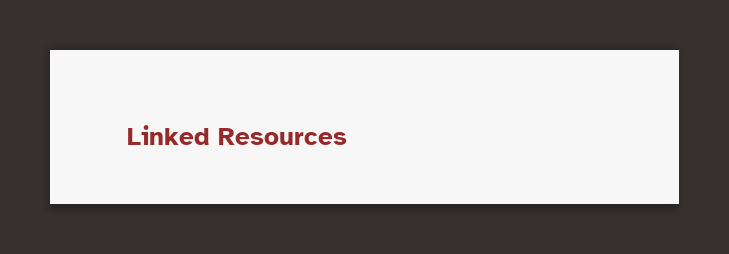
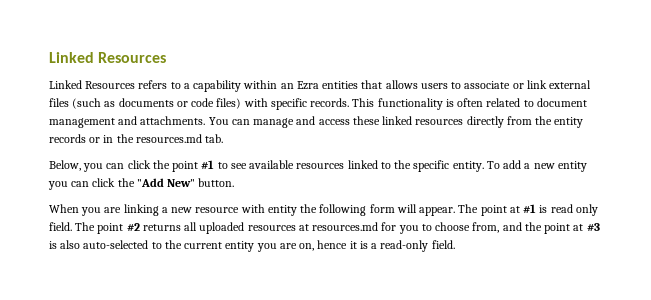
[127,125,347,145] Linked Resources -> [49,52,167,63] [49,80,592,92] [49,98,587,110] [49,116,584,128] [49,134,224,143] [49,160,587,172] [48,178,235,190] [49,204,598,216] [49,222,600,234] [49,240,455,252] Linked Resources // Linked Resources refers to a capability within an Ezra entities that allows users to associate or link external files (such as documents or code files) with specific records. This functionality is often related to document management and attachments. You can manage and access these linked resources directly from the entity records or in the resources.md tab. // Below, you can click the point #1 to see available resources linked to the specific entity. To add a new entity you can click the "Add New" button. // When you are linking a new resource with entity the following form will appear. The point at #1 is read only field. The point #2 returns all uploaded resources at resources.md for you to choose from, and the point at #3 is also auto-selected to the current entity you are on, hence it is a read-only field.

